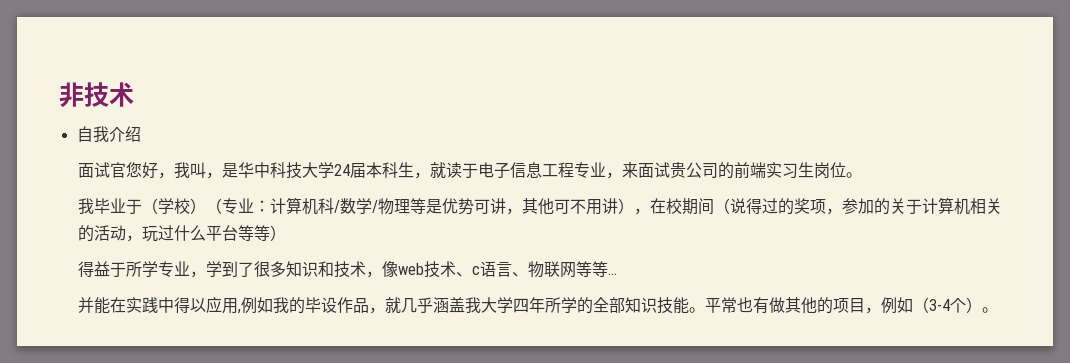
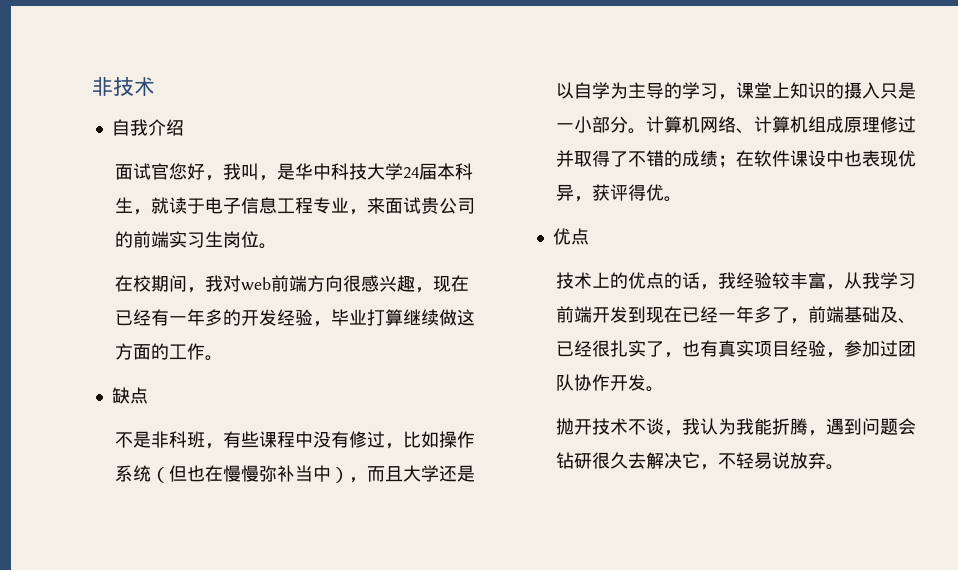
[78,197,1003,215] [78,225,287,242] [78,261,618,278] [78,296,983,314] 我毕业于（学校）（专业：计算机科/数学/物理等是优势可讲，其他可不用讲），在校期间（说得过的奖项，参加的关于计算机相关的活动，玩过什么平台等等） // 得益于所学专业，学到了很多知识和技术，像web技术、c语言、物联网等等... // 并能在实践中得以应用,例如我的毕设作品，就几乎涵盖我大学四年所学的全部知识技能。平常也有做其他的项目，例如（3-4个） -> [114,275,469,293] [114,309,475,327] [114,343,223,361] [111,387,148,404] [114,431,475,449] [114,465,475,483] [555,82,916,100] [555,116,916,134] [555,150,916,168] [555,184,682,202] [552,228,589,245] [555,272,916,290] [555,306,916,324] [555,340,916,358] [555,374,664,392] [555,418,916,436] [555,452,826,470] 在校期间，我对web前端方向很感兴趣，现在已经有一年多的开发经验，毕业打算继续做这方面的工作。 // 缺点 // 不是非科班，有些课程中没有修过，比如操作系统（但也在慢慢弥补当中），而且大学还是以自学为主导的学习，课堂上知识的摄入只是一小部分。计算机网络、计算机组成原理修过并取得了不错的成绩；在软件课设中也表现优异，获评得优。 // 优点 // 技术上的优点的话，我经验较丰富，从我学习前端开发到现在已经一年多了，前端基础及、已经很扎实了，也有真实项目经验，参加过团队协作开发。 // 抛开技术不谈，我认为我能折腾，遇到问题会钻研很久去解决它，不轻易说放弃

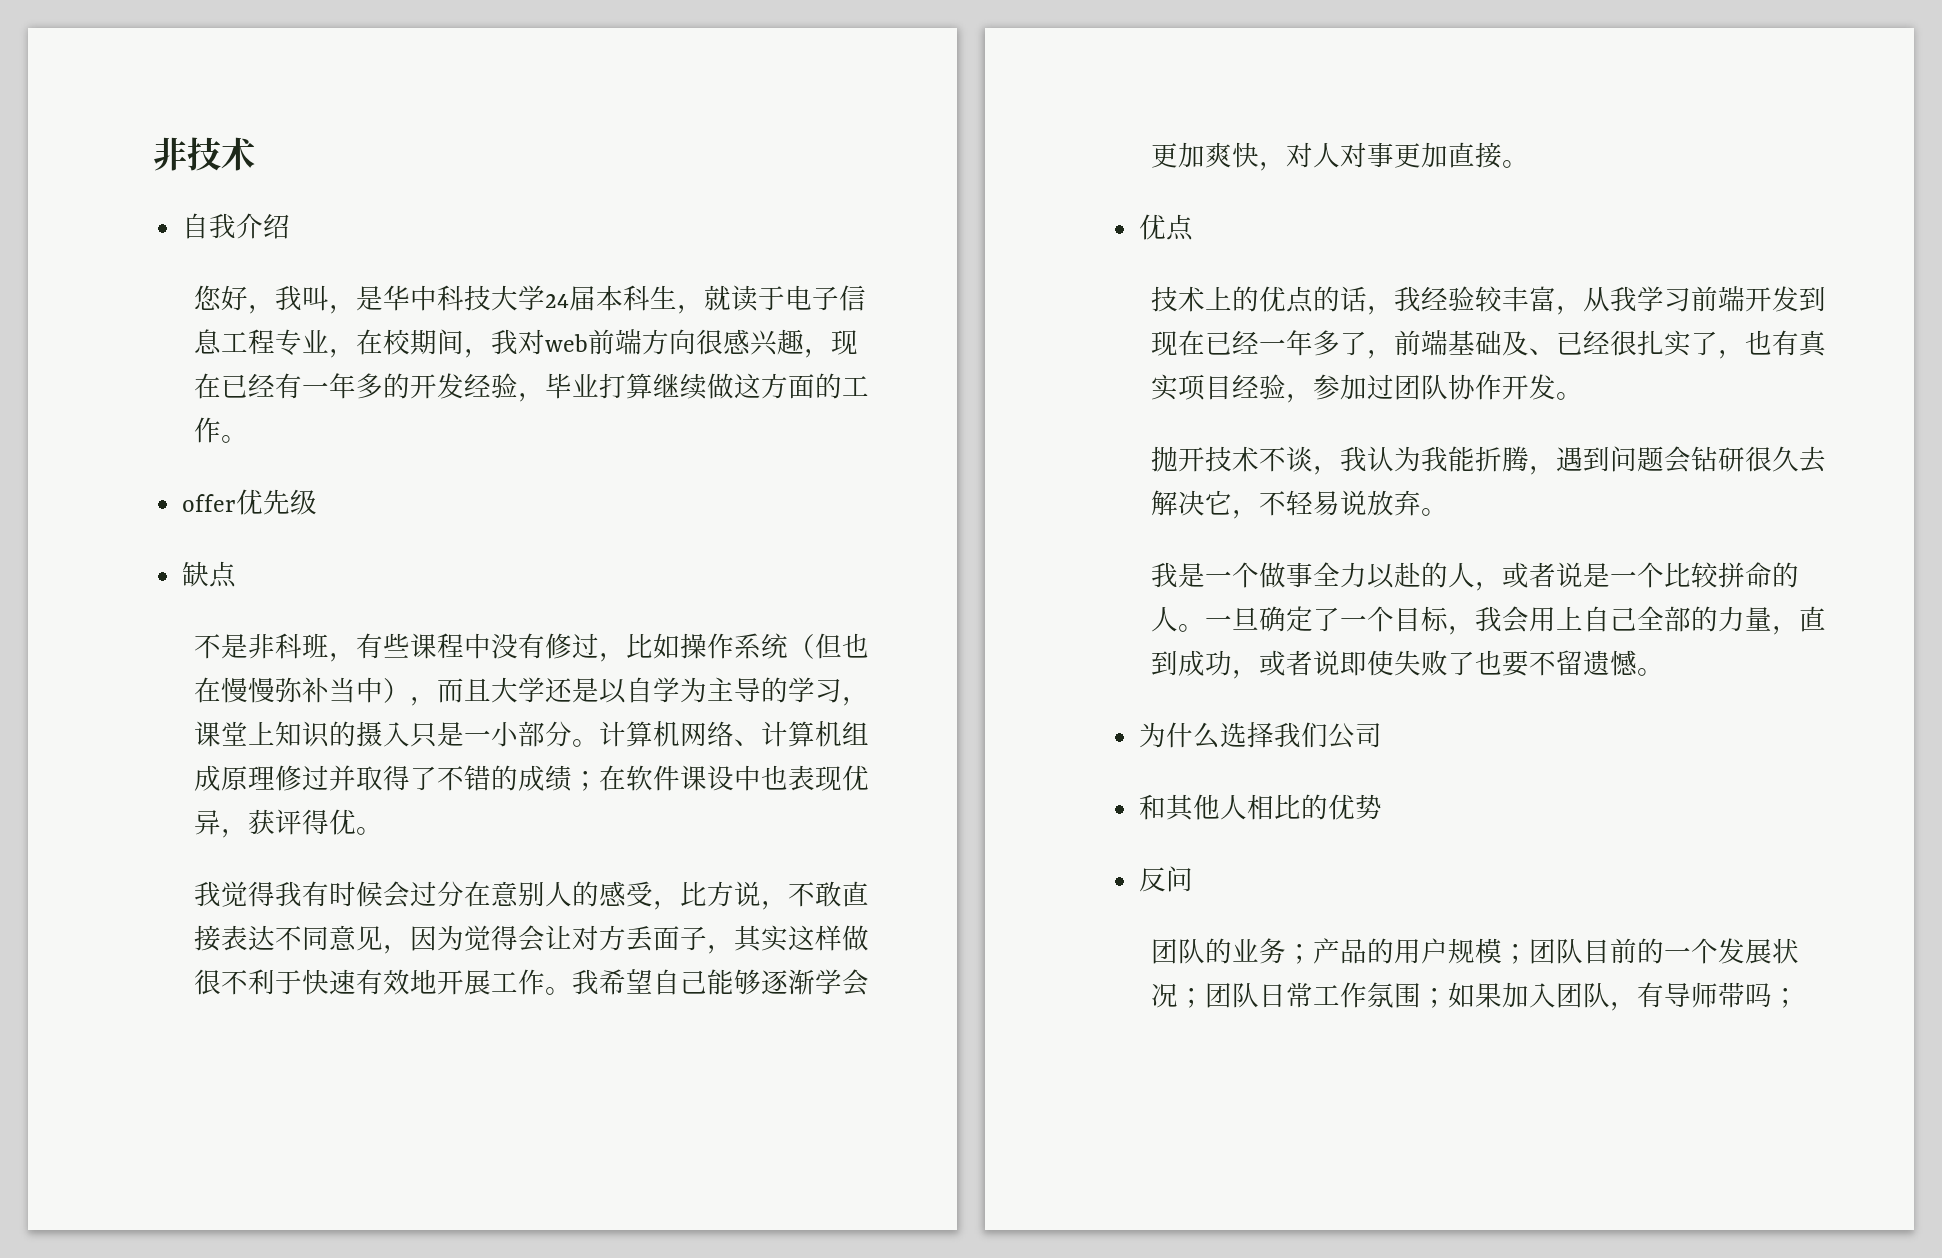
[114,163,169,180] 面试官 -> (291, 226) none
[366,197,475,214] [114,231,277,249] 来面试贵公司的前端实习生岗位。 // -> (356, 353) none
(223, 358) none -> [182,489,318,515] // offer优先级
(682, 199) none -> [193,881,869,910] [193,925,869,954] [193,969,869,996] [1150,142,1529,171] // 我觉得我有时候会过分在意别人的感受，比方说，不敢直接表达不同意见，因为觉得会让对方丢面子，其实这样做很不利于快速有效地开展工作。我希望自己能够逐渐学会更加爽快，对人对事更加直接。
(844, 467) none -> [1150,562,1799,591] [1150,606,1826,635] [1150,650,1664,679] [1139,722,1383,749] [1139,794,1383,821] [1139,866,1194,892] [1150,938,1799,964] [1150,982,1799,1011] // 我是一个做事全力以赴的人，或者说是一个比较拼命的人。一旦确定了一个目标，我会用上自己全部的力量，直到成功，或者说即使失败了也要不留遗憾。 // 为什么选择我们公司 // 和其他人相比的优势 // 反问 // 团队的业务；产品的用户规模；团队目前的一个发展状况；团队日常工作氛围；如果加入团队，有导师带吗；

